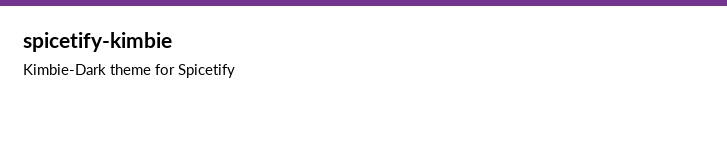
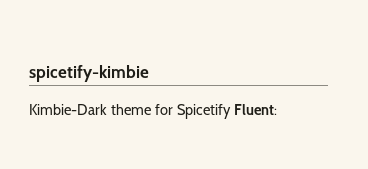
(235, 71) none -> [233,104,277,115] Fluent:

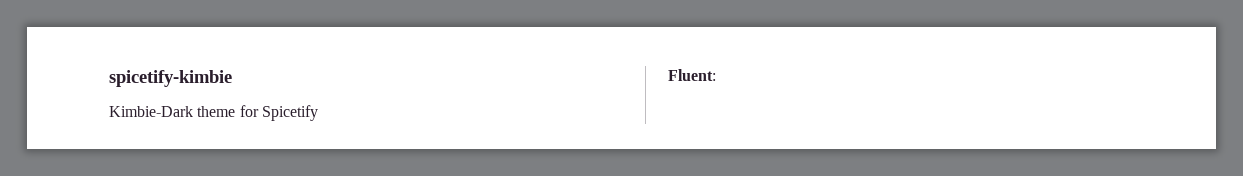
(231, 111) none -> (318, 113) //

